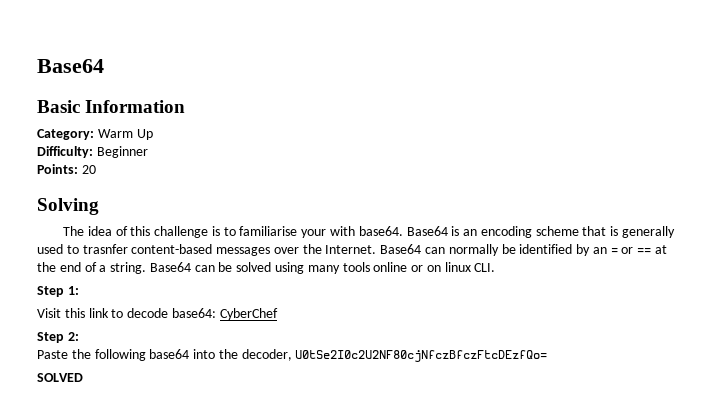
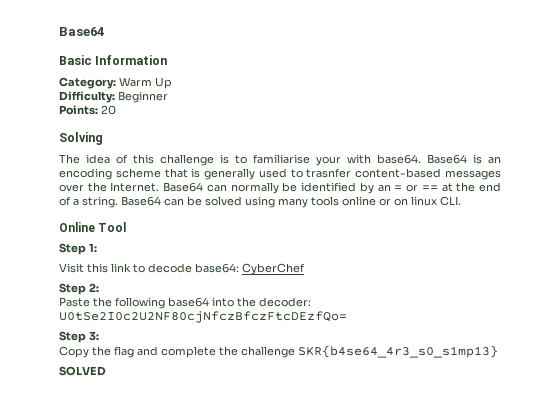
(496, 267) none -> [59,222,127,232] // Online Tool
[241,349,292,361] decoder, -> [259,297,311,307] decoder:
(548, 356) none -> [59,331,99,343] [59,345,498,358] // Step 3: // Copy the flag and complete the challenge SKR{b4se64_4r3_s0_s1mp13}

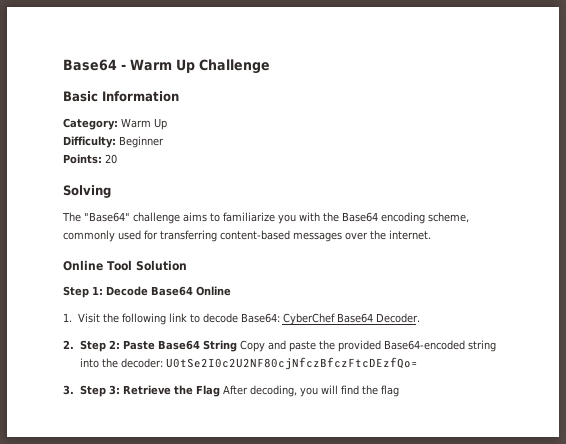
[59,27,104,36] Base64 -> [63,59,270,74] Base64 - Warm Up Challenge
[86,154,501,166] [59,168,501,180] [59,182,502,194] [59,196,461,208] idea of this challenge is to familiarise your with base64. Base64 is an encoding scheme that is generally used to trasnfer content-based messages over the Internet. Base64 can normally be identified by an = or == at the end of a string. Base64 can be solved using many tools online or on linux CLI. -> [84,212,469,224] [63,230,431,242] "Base64" challenge aims to familiarize you with the Base64 encoding scheme, commonly used for transferring content-based messages over the internet.
(127, 227) none -> [135,260,187,271] Solution
[59,263,108,273] // Visit this -> [106,286,231,296] [63,313,166,325] Decode Base64 Online // 1. Visit the following
[195,263,239,273] base64: -> [240,313,280,323] Base64:
(305, 269) // -> [336,313,420,323] [63,340,74,349] Base64 Decoder. // 2.
[59,297,209,309] // Paste the following base64 -> [122,340,496,352] Paste Base64 String Copy and paste the provided Base64-encoded string
(347, 317) none -> [63,385,74,395] 3.
[59,345,498,358] [59,366,106,376] // Copy the flag and complete the challenge SKR{b4se64_4r3_s0_s1mp13} // SOLVED -> [122,385,399,397] Retrieve the Flag After decoding, you will find the flag

